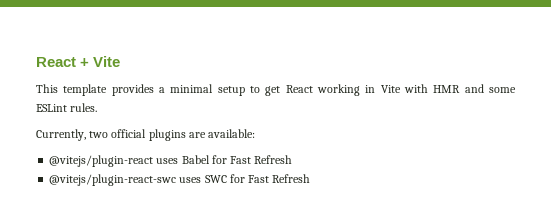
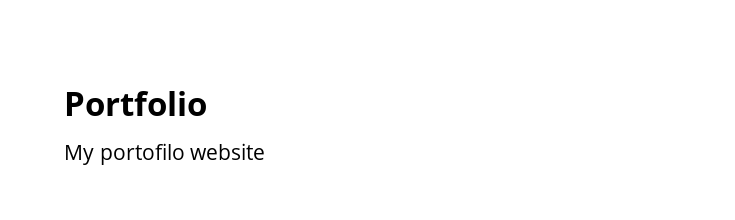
[36,56,121,67] [36,84,516,96] [36,103,98,112] [36,129,256,141] [49,155,293,167] [49,174,311,186] React + Vite // This template provides a minimal setup to get React working in Vite with HMR and some ESLint rules. // Currently, two official plugins are available: // @vitejs/plugin-react uses Babel for Fast Refresh // @vitejs/plugin-react-swc uses SWC for Fast Refresh -> [64,91,207,116] [64,143,266,165] Portfolio // My portofilo website

